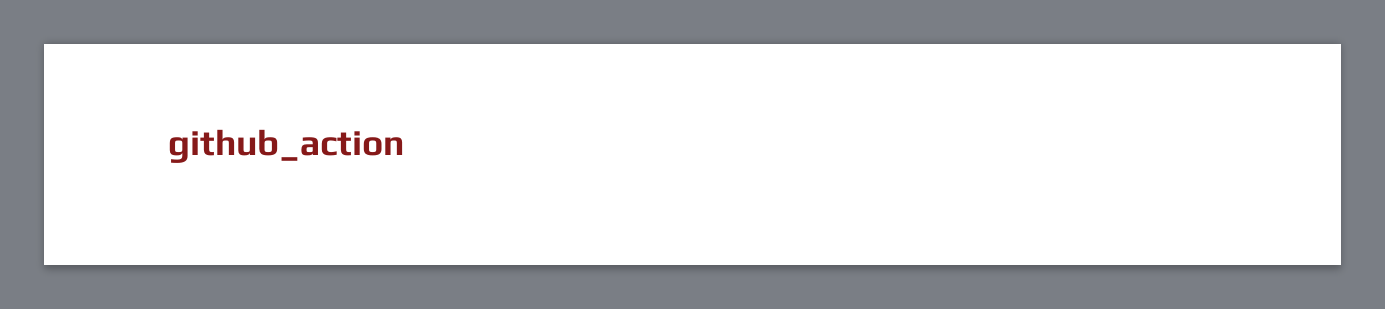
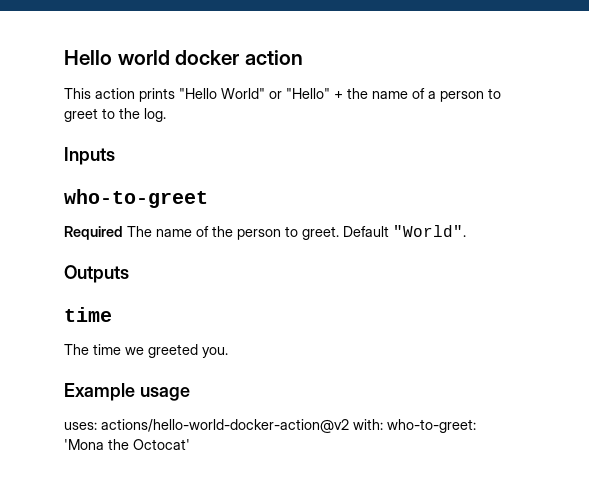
[168,129,404,163] github_action -> [64,50,303,65] [64,88,501,102] [64,108,166,122] [64,147,115,165] [64,189,208,208] [64,225,466,240] [64,265,129,283] [64,307,112,322] [64,344,228,358] [64,383,190,401] [64,419,476,433] [64,439,190,450] Hello world docker action // This action prints "Hello World" or "Hello" + the name of a person to greet to the log. // Inputs // who-to-greet // Required The name of the person to greet. Default "World". // Outputs // time // The time we greeted you. // Example usage // uses: actions/hello-world-docker-action@v2 with: who-to-greet: 'Mona the Octocat'

